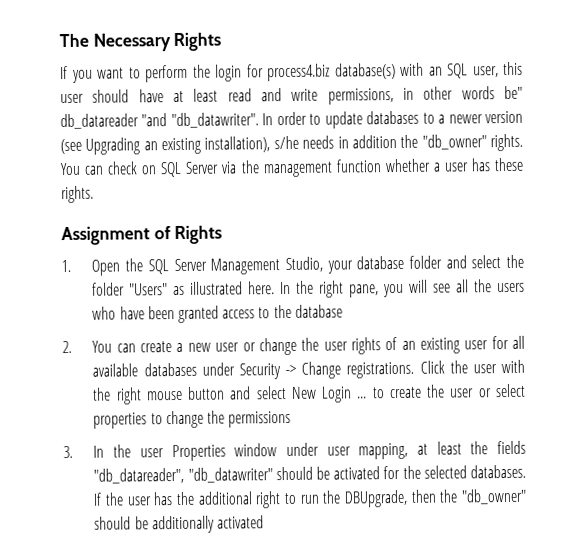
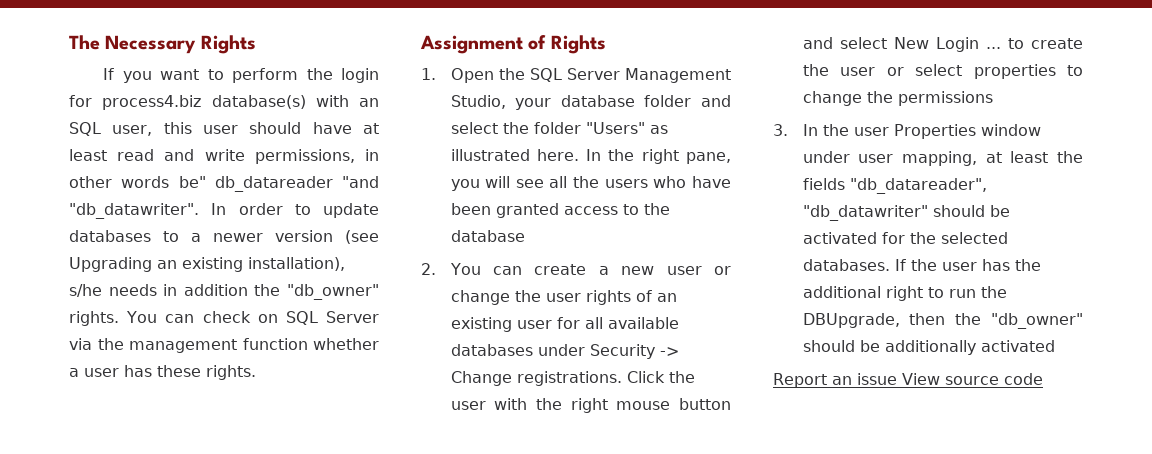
(264, 522) none -> [773,373,1043,388] // Report an issue View source code

